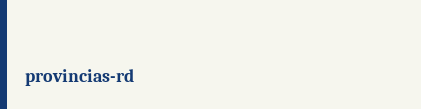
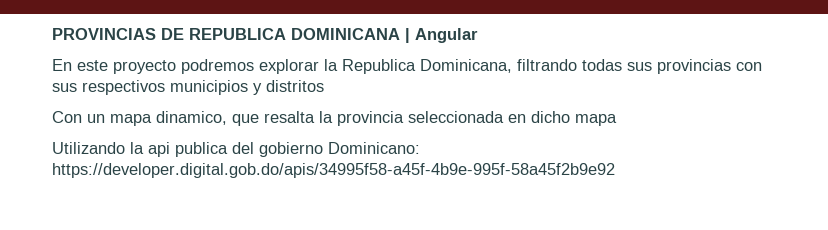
[25,69,134,86] provincias-rd -> [52,28,478,43] [52,59,762,74] [52,80,324,95] [52,111,617,126] [52,142,420,157] [52,163,615,178] PROVINCIAS DE REPUBLICA DOMINICANA | Angular // En este proyecto podremos explorar la Republica Dominicana, filtrando todas sus provincias con sus respectivos municipios y distritos // Con un mapa dinamico, que resalta la provincia seleccionada en dicho mapa // Utilizando la api publica del gobierno Dominicano: https://developer.digital.gob.do/apis/34995f58-a45f-4b9e-995f-58a45f2b9e92

